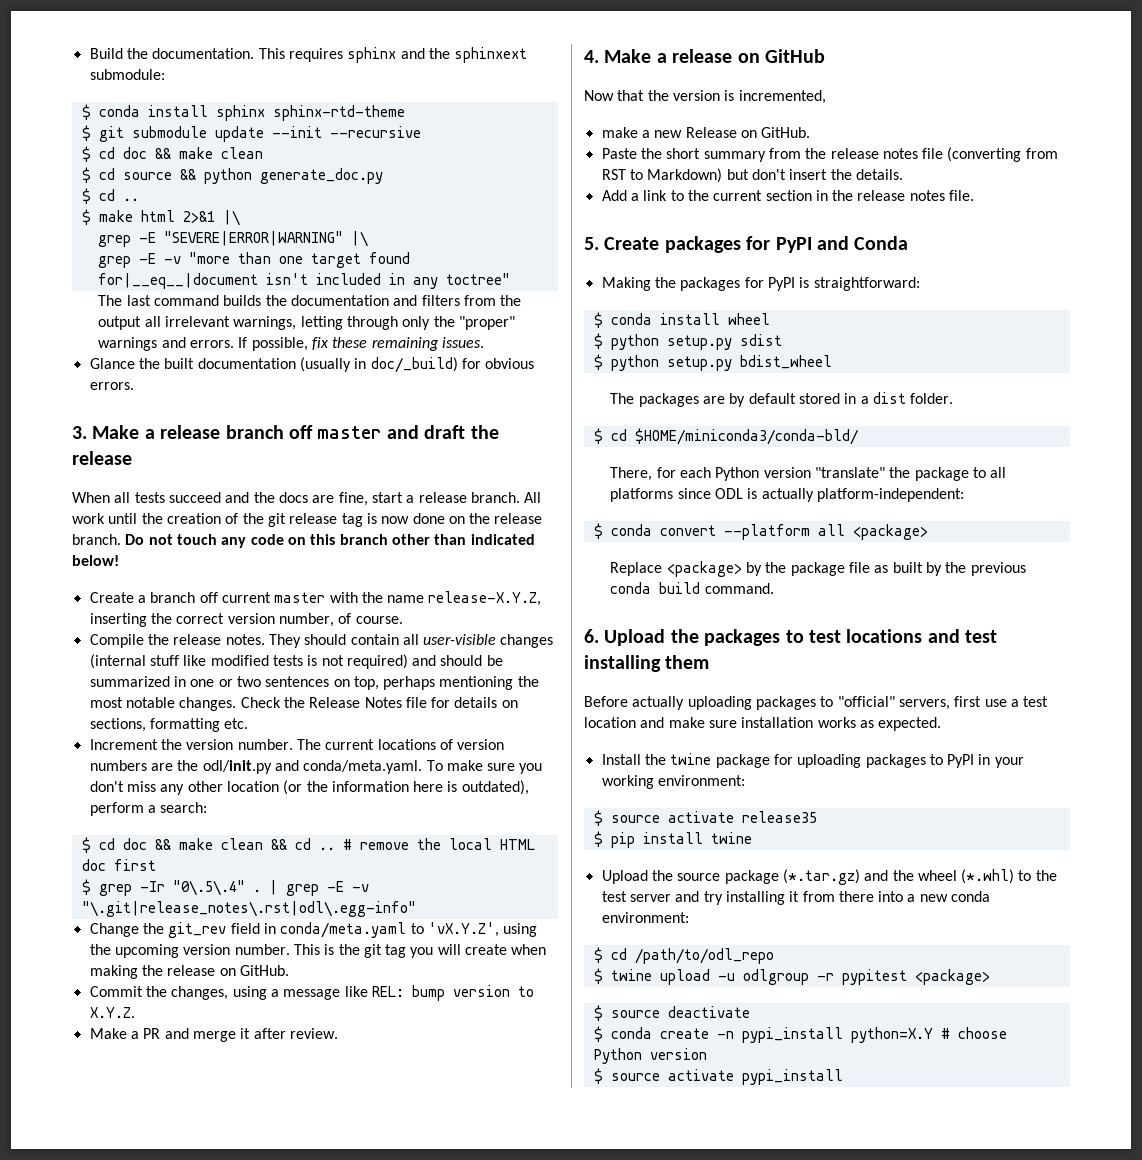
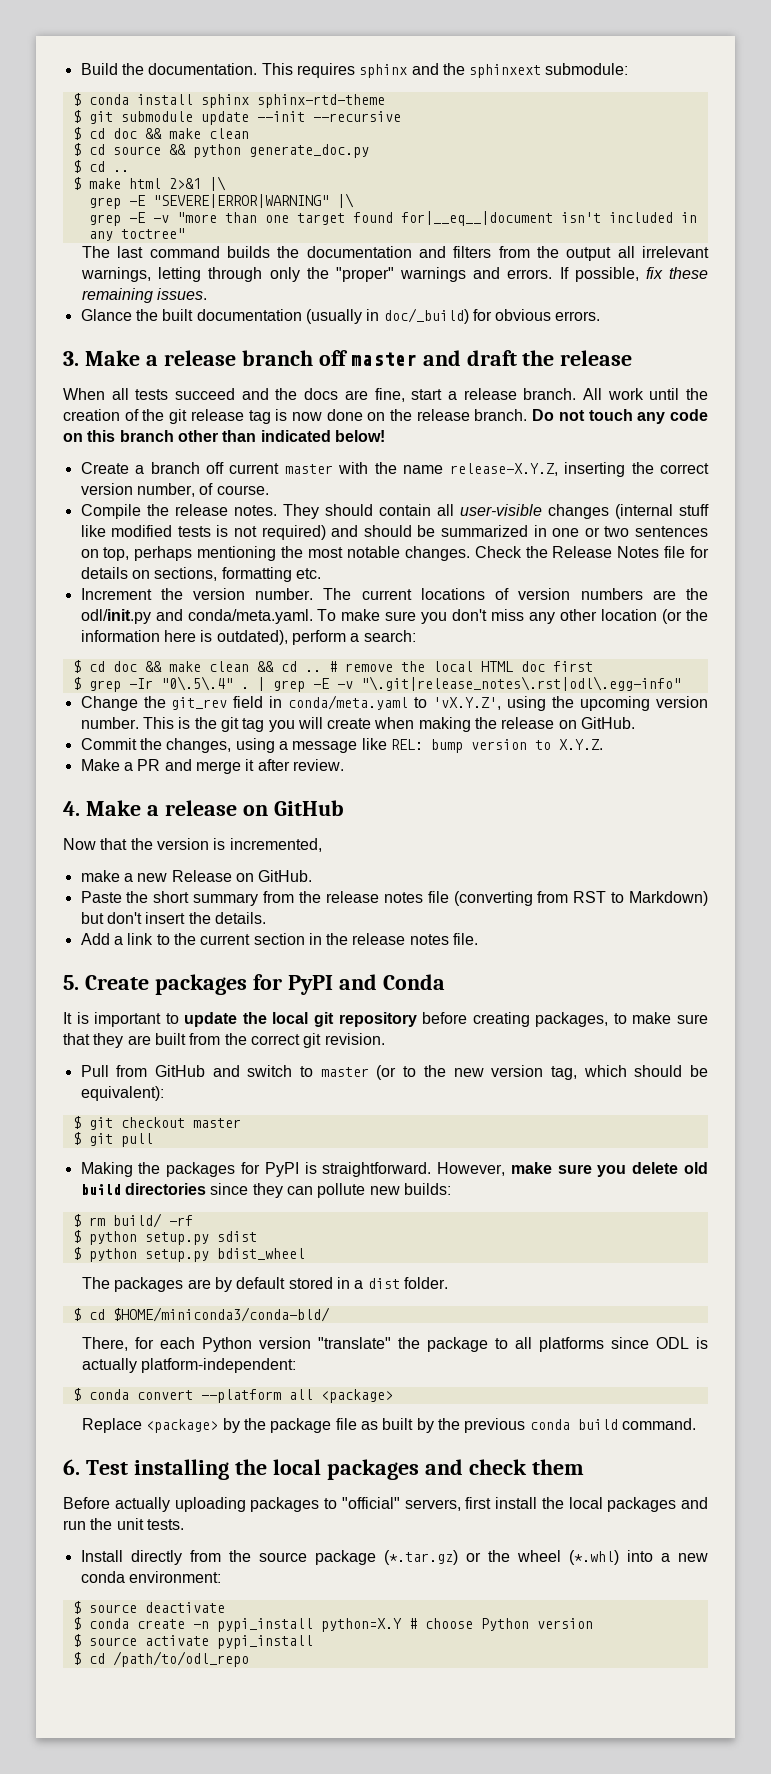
(909, 243) none -> [63,1012,708,1027] [63,1033,385,1048] [80,1065,709,1080] [80,1086,164,1101] [72,1116,241,1130] [72,1132,153,1147] // It is important to update the local git repository before creating packages, to make sure that they are built from the correct git revision. // Pull from GitHub and switch to master (or to the new version tag, which should be equivalent): // $ git checkout master // $ git pull
[813,277,920,291] [593,312,770,328] straightforward: // $ conda install wheel -> [322,1162,708,1177] [80,1183,451,1198] [72,1213,193,1228] straightforward. However, make sure you delete old build directories since they can pollute new builds: // $ rm build/ -rf
[604,629,998,646] [584,655,661,672] Upload the packages to test locations and test installing -> [85,1459,527,1480] Test installing the local packages and check
[984,696,1049,707] [584,717,942,731] [601,753,1024,768] [601,775,745,789] [593,810,817,826] [593,831,752,848] [601,870,648,884] use a test location and make sure installation works as expected. // Install the twine package for uploading packages to PyPI in your working environment: // $ source activate release35 // $ pip install twine // Upload -> [495,1497,708,1512] [63,1518,184,1530] [80,1550,221,1565] install the local packages and run the unit tests. // Install directly from
[864,870,889,881] and -> [465,1552,481,1562] or
[1018,870,1057,881] [601,891,874,905] to the test server and try installing it from there -> (619, 1557) none
[593,947,774,964] [593,968,990,985] // $ cd /path/to/odl_repo // $ twine upload -u odlgroup -r pypitest <package> -> (221, 1577) none
(843, 1077) none -> [72,1651,249,1667] // $ cd /path/to/odl_repo

